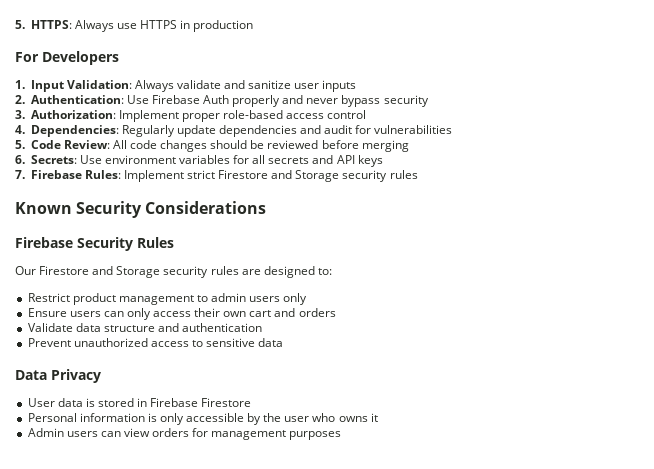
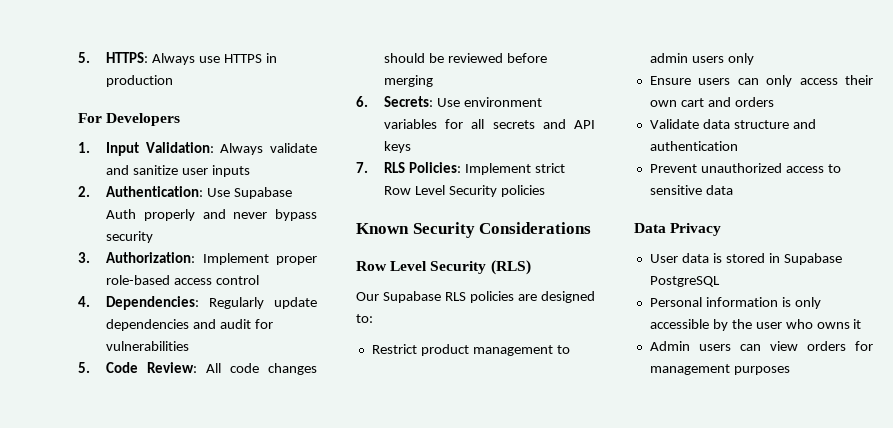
[151,95,200,104] Firebase -> [233,187,292,199] Supabase
[30,170,418,182] [15,201,267,218] [15,237,174,251] [15,266,239,278] Firebase Rules: Implement strict Firestore and Storage security rules // Known Security Considerations // Firebase Security Rules // Our Firestore and Storage security rules -> [383,162,565,175] [383,185,545,197] [356,222,592,238] [356,260,531,275] [356,291,514,303] RLS Policies: Implement strict Row Level Security policies // Known Security Considerations // Row Level Security (RLS) // Our Supabase RLS policies
[150,398,252,407] Firebase Firestore -> [783,253,842,265] [649,276,720,287] Supabase PostgreSQL

